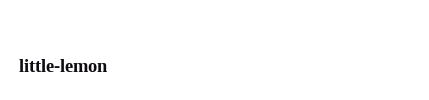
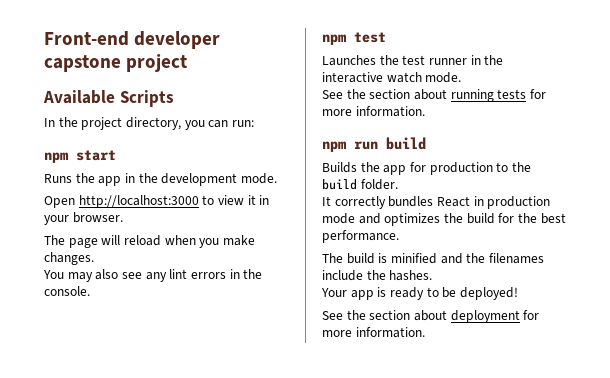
[19,59,108,72] little-lemon -> [44,31,221,49] [44,54,188,72] [43,90,174,107] [44,117,254,130] [44,150,116,163] [44,173,277,186] [44,195,270,208] [44,212,123,225] [44,235,255,248] [44,252,94,265] [43,269,263,282] [44,286,90,296] [322,32,386,45] [322,55,504,66] [322,72,462,83] [322,89,546,102] [322,106,425,117] [322,137,426,152] [322,162,531,175] [322,179,398,190] [322,196,551,209] [322,213,566,226] [322,230,399,243] [322,253,544,264] [322,270,433,281] [321,287,518,300] [322,310,540,323] [322,327,425,338] Front-end developer capstone project // Available Scripts // In the project directory, you can run: // npm start // Runs the app in the development mode. // Open http://localhost:3000 to view it in your browser. // The page will reload when you make changes. // You may also see any lint errors in the console. // npm test // Launches the test runner in the interactive watch mode. // See the section about running tests for more information. // npm run build // Builds the app for production to the build folder. // It correctly bundles React in production mode and optimizes the build for the best performance. // The build is minified and the filenames include the hashes. // Your app is ready to be deployed! // See the section about deployment for more information.

